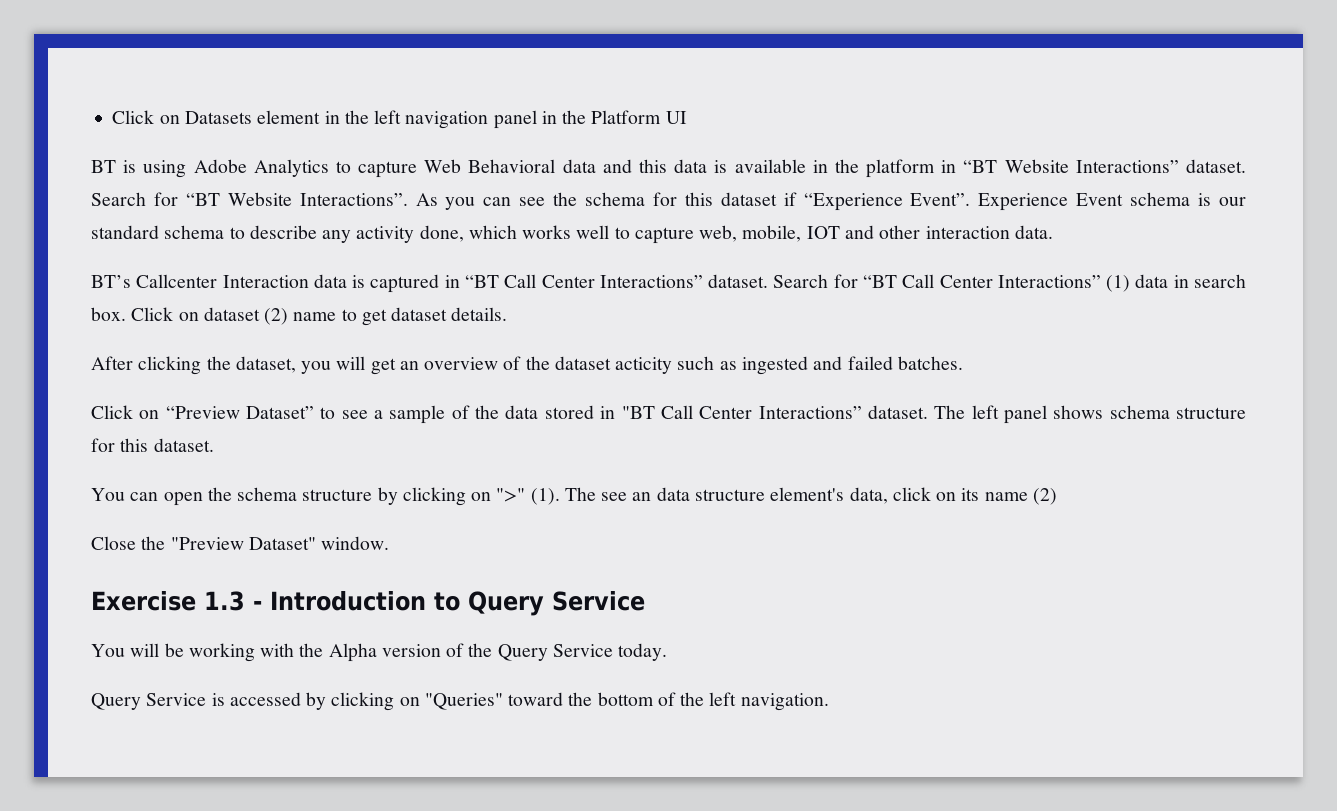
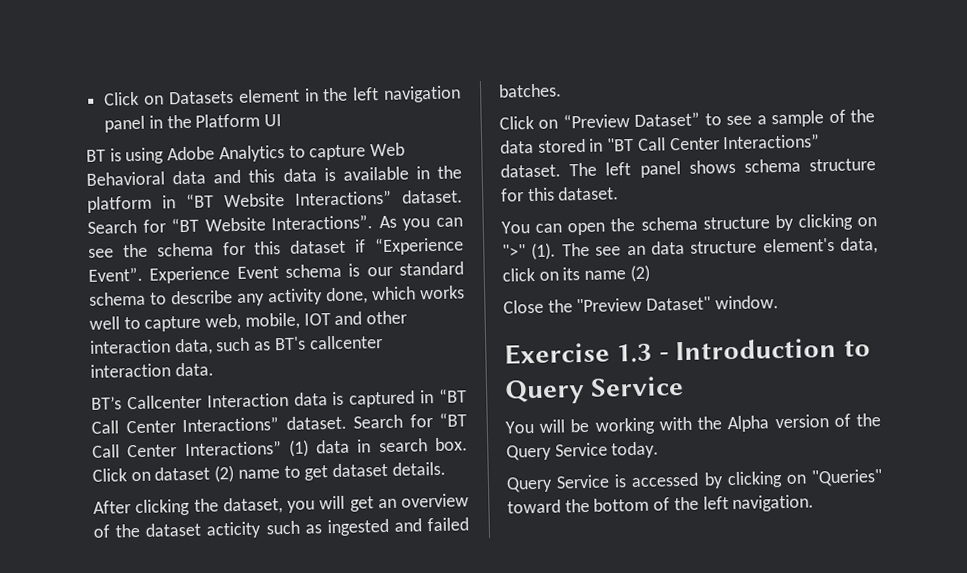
(1010, 232) none -> [173,335,383,356] [90,363,171,378] data, such as BT's callcenter interaction

